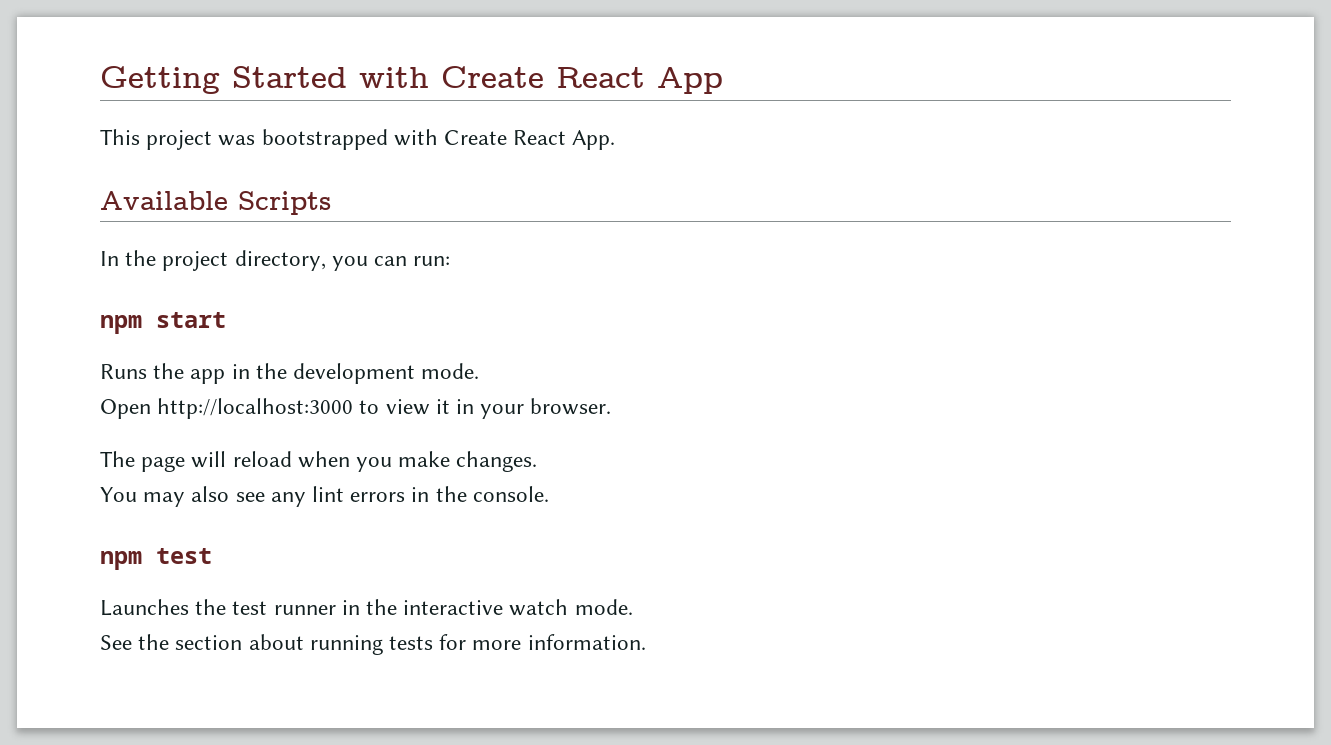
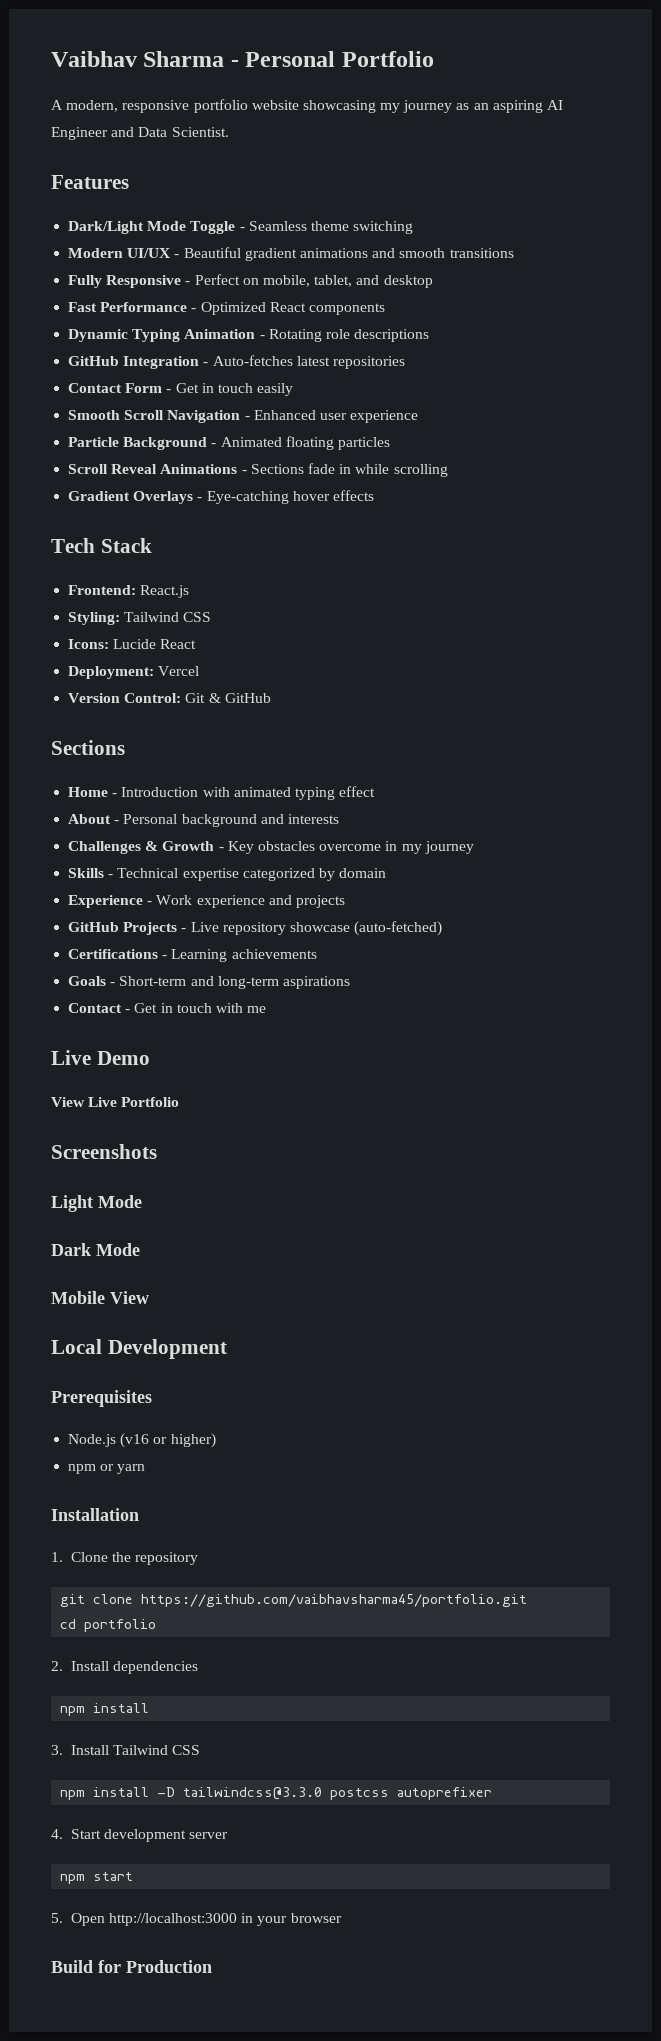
[100,66,723,94] [100,129,616,150] [100,191,331,215] [100,250,451,271] [100,312,226,334] [100,363,480,384] [100,398,612,419] [100,451,538,472] [100,486,549,507] [100,548,212,570] [100,599,633,616] [100,634,646,655] Getting Started with Create React App // This project was bootstrapped with Create React App. // Available Scripts // In the project directory, you can run: // npm start // Runs the app in the development mode. // Open http://localhost:3000 to view it in your browser. // The page will reload when you make changes. // You may also see any lint errors in the console. // npm test // Launches the test runner in the interactive watch mode. // See the section about running tests for more information. -> [51,51,434,67] [51,99,564,113] [51,127,229,140] [51,175,129,189] [68,221,414,234] [68,247,514,261] [68,274,433,288] [68,302,385,315] [68,329,430,342] [68,355,405,369] [68,383,294,396] [68,410,419,423] [68,436,390,450] [68,463,448,477] [68,490,374,504] [51,538,152,553] [68,585,190,598] [68,612,212,625] [68,639,197,649] [68,666,200,679] [68,693,271,703] [51,740,125,755] [68,786,376,800] [68,814,339,827] [68,841,474,854] [68,868,387,881] [68,895,345,908] [68,921,443,936] [68,949,317,962] [68,976,350,989] [68,1003,267,1013] [51,1050,150,1065] [51,1097,180,1107] [51,1144,157,1159] [51,1195,142,1212] [51,1243,140,1256] [51,1291,149,1304] [51,1339,227,1359] [51,1390,152,1407] [68,1433,216,1448] [68,1464,146,1474] [51,1508,139,1521] [51,1552,199,1565] [60,1594,528,1607] [60,1619,157,1632] [51,1661,199,1674] [60,1703,150,1716] [51,1745,201,1755] [60,1787,493,1800] [51,1829,229,1842] [60,1872,134,1884] [51,1913,342,1926] [51,1960,212,1973] Vaibhav Sharma - Personal Portfolio // A modern, responsive portfolio website showcasing my journey as an aspiring AI Engineer and Data Scientist. // Features // Dark/Light Mode Toggle - Seamless theme switching // Modern UI/UX - Beautiful gradient animations and smooth transitions // Fully Responsive - Perfect on mobile, tablet, and desktop // Fast Performance - Optimized React components // Dynamic Typing Animation - Rotating role descriptions // GitHub Integration - Auto-fetches latest repositories // Contact Form - Get in touch easily // Smooth Scroll Navigation - Enhanced user experience // Particle Background - Animated floating particles // Scroll Reveal Animations - Sections fade in while scrolling // Gradient Overlays - Eye-catching hover effects // Tech Stack // Frontend: React.js // Styling: Tailwind CSS // Icons: Lucide React // Deployment: Vercel // Version Control: Git & GitHub // Sections // Home - Introduction with animated typing effect // About - Personal background and interests // Challenges & Growth - Key obstacles overcome in my journey // Skills - Technical expertise categorized by domain // Experience - Work experience and projects // GitHub Projects - Live repository showcase (auto-fetched) // Certifications - Learning achievements // Goals - Short-term and long-term aspirations // Contact - Get in touch with me // Live Demo // View Live Portfolio // Screenshots // Light Mode // Dark Mode // Mobile View // Local Development // Prerequisites // Node.js (v16 or higher) // npm or yarn // Installation // 1. Clone the repository // git clone https://github.com/vaibhavsharma45/portfolio.git // cd portfolio // 2. Install dependencies // npm install // 3. Install Tailwind CSS // npm install -D tailwindcss@3.3.0 postcss autoprefixer // 4. Start development server // npm start // 5. Open http://localhost:3000 in your browser // Build for Production

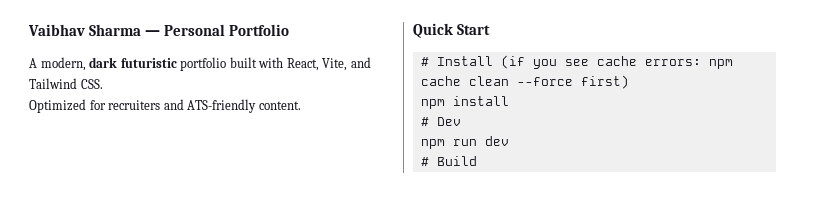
[230,60,239,67] - -> [145,30,161,36] —
[122,99,564,113] [51,127,229,140] [51,175,129,189] [68,221,414,234] [68,247,514,261] [68,274,433,288] [68,302,385,315] [68,329,430,342] [68,355,405,369] [68,383,294,396] [68,410,419,423] [68,436,390,450] [68,463,448,477] [68,490,374,504] [51,538,152,553] [68,585,190,598] [68,612,212,625] [68,639,197,649] [68,666,200,679] [68,693,271,703] [51,740,125,755] [68,786,376,800] [68,814,339,827] [68,841,474,854] [68,868,387,881] [68,895,345,908] [68,921,443,936] [68,949,317,962] [68,976,350,989] [68,1003,267,1013] [51,1050,150,1065] [51,1097,180,1107] [51,1144,157,1159] [51,1195,142,1212] [51,1243,140,1256] [51,1291,149,1304] [51,1339,227,1359] [51,1390,152,1407] [68,1433,216,1448] [68,1464,146,1474] [51,1508,139,1521] [51,1552,199,1565] [60,1594,528,1607] [60,1619,157,1632] [51,1661,199,1674] [60,1703,150,1716] [51,1745,201,1755] [60,1787,493,1800] [51,1829,229,1842] [60,1872,134,1884] [51,1913,342,1926] [51,1960,212,1973] responsive portfolio website showcasing my journey as an aspiring AI Engineer and Data Scientist. // Features // Dark/Light Mode Toggle - Seamless theme switching // Modern UI/UX - Beautiful gradient animations and smooth transitions // Fully Responsive - Perfect on mobile, tablet, and desktop // Fast Performance - Optimized React components // Dynamic Typing Animation - Rotating role descriptions // GitHub Integration - Auto-fetches latest repositories // Contact Form - Get in touch easily // Smooth Scroll Navigation - Enhanced user experience // Particle Background - Animated floating particles // Scroll Reveal Animations - Sections fade in while scrolling // Gradient Overlays - Eye-catching hover effects // Tech Stack // Frontend: React.js // Styling: Tailwind CSS // Icons: Lucide React // Deployment: Vercel // Version Control: Git & GitHub // Sections // Home - Introduction with animated typing effect // About - Personal background and interests // Challenges & Growth - Key obstacles overcome in my journey // Skills - Technical expertise categorized by domain // Experience - Work experience and projects // GitHub Projects - Live repository showcase (auto-fetched) // Certifications - Learning achievements // Goals - Short-term and long-term aspirations // Contact - Get in touch with me // Live Demo // View Live Portfolio // Screenshots // Light Mode // Dark Mode // Mobile View // Local Development // Prerequisites // Node.js (v16 or higher) // npm or yarn // Installation // 1. Clone the repository // git clone https://github.com/vaibhavsharma45/portfolio.git // cd portfolio // 2. Install dependencies // npm install // 3. Install Tailwind CSS // npm install -D tailwindcss@3.3.0 postcss autoprefixer // 4. Start development server // npm start // 5. Open http://localhost:3000 in your browser // Build for Production -> [89,57,371,71] [29,78,103,89] [29,99,301,113] [413,23,490,38] [420,55,733,69] [420,75,629,89] [420,96,509,109] [420,117,461,126] [420,136,509,149] [420,156,477,166] dark futuristic portfolio built with React, Vite, and Tailwind CSS. // Optimized for recruiters and ATS-friendly content. // Quick Start // # Install (if you see cache errors: npm cache clean --force first) // npm install // # Dev // npm run dev // # Build

